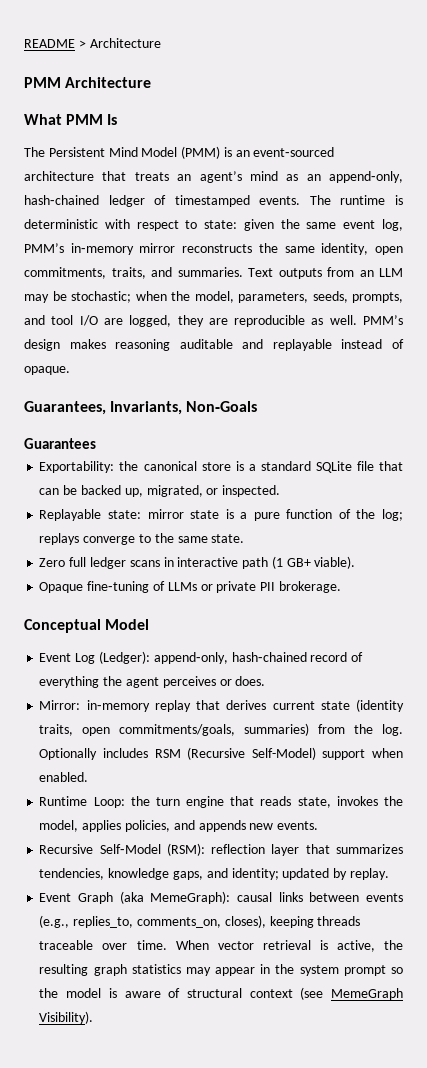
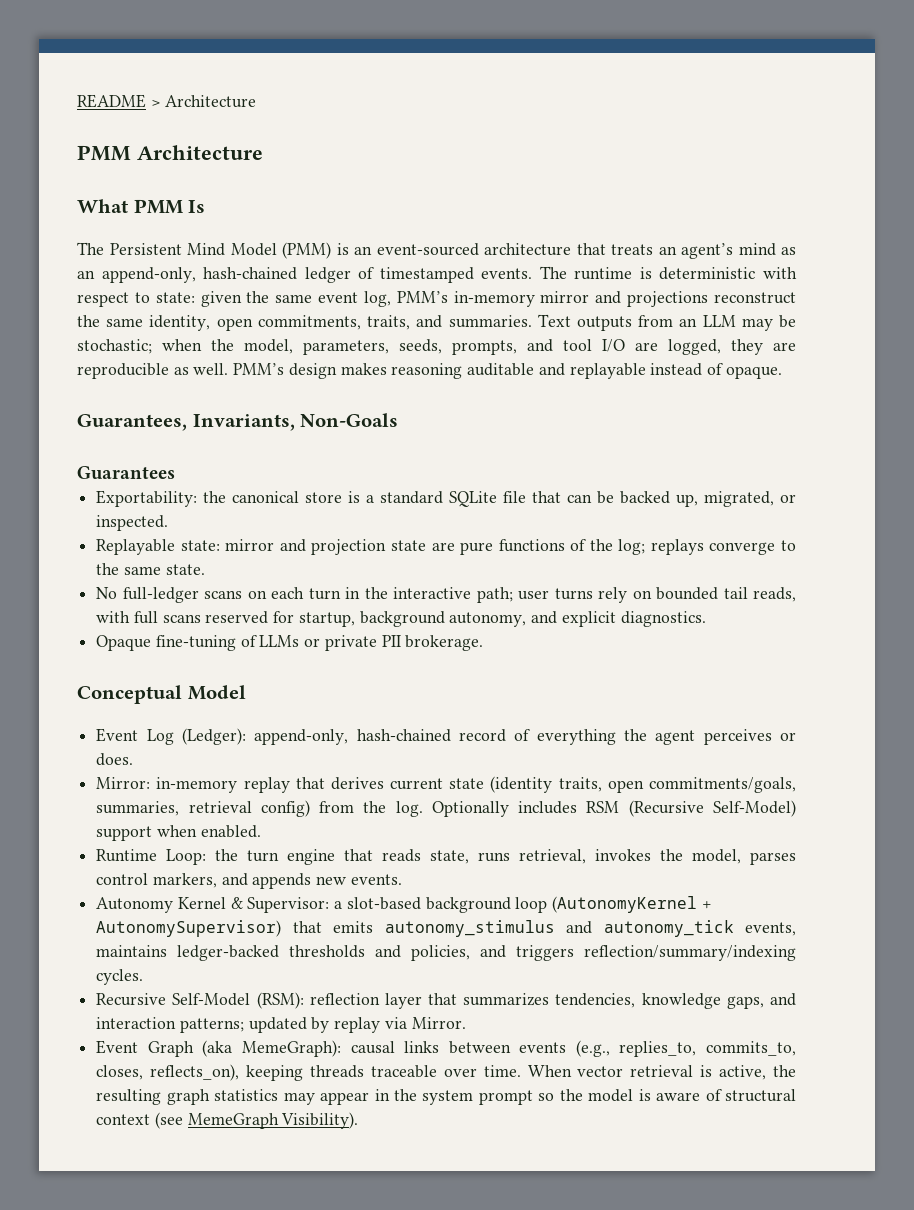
[182,244,253,253] reconstructs -> [595,291,796,307] and projections reconstruct
[190,509,333,521] state is a pure function -> [279,539,565,555] and projection state are pure functions
[39,556,356,569] Zero full ledger scans in interactive path (1 GB+ viable). -> [96,587,796,603] [96,611,706,627] No full‑ledger scans on each turn in the interactive path; user turns rely on bounded tail reads, with full scans reserved for startup, background autonomy, and explicit diagnostics.
[244,723,310,736] summaries) -> [96,800,310,817] summaries, retrieval config)
(331, 802) none -> [478,849,587,864] runs retrieval,
[82,820,170,832] applies policies, -> [750,852,797,865] [96,873,217,888] parses control markers,
(319, 825) none -> [96,896,712,913] [96,920,796,937] [96,945,796,961] [96,969,144,985] // Autonomy Kernel & Supervisor: a slot‑based background loop (AutonomyKernel + AutonomySupervisor) that emits autonomy_stimulus and autonomy_tick events, maintains ledger‑backed thresholds and policies, and triggers reflection/summary/indexing cycles.
[231,868,389,880] identity; updated by replay. -> [96,1017,466,1033] interaction patterns; updated by replay via Mirror.
[136,915,266,928] comments_on, closes), -> [706,1041,796,1056] [96,1064,240,1081] commits_to, closes, reflects_on),

